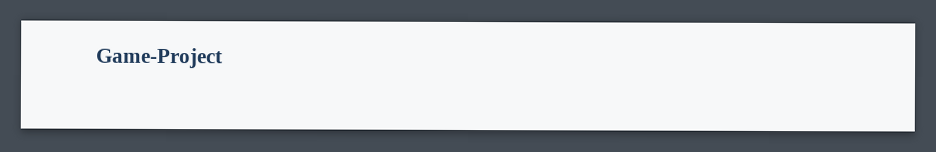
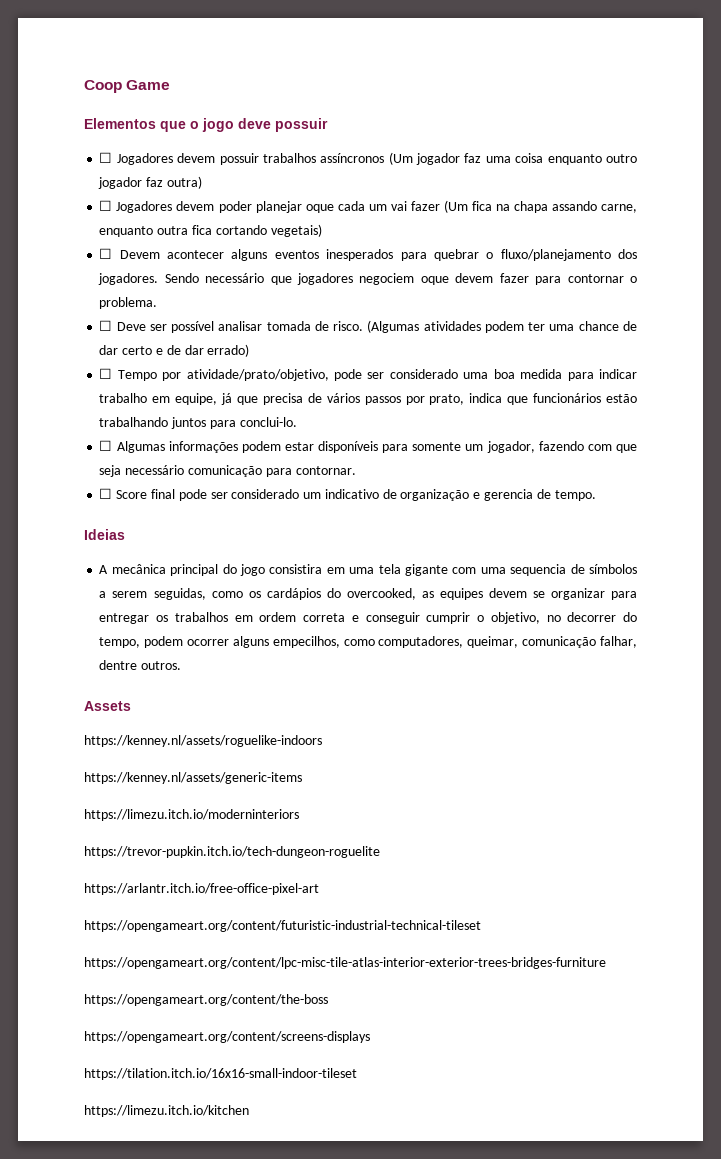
[96,47,223,69] Game-Project -> [84,80,171,93] [84,118,328,132] [99,152,637,165] [98,176,202,189] [99,200,638,213] [99,224,322,237] [99,248,638,261] [98,273,638,285] [99,297,158,309] [99,320,638,333] [99,344,250,357] [99,368,638,381] [99,393,637,405] [99,417,297,429] [99,440,637,453] [99,465,356,477] [99,488,596,501] [84,529,125,540] [99,564,637,576] [99,588,638,600] [99,612,638,624] [99,636,637,648] [99,660,182,670] [84,701,131,711] [84,735,322,747] [84,772,302,784] [84,809,299,821] [84,846,380,858] [84,883,319,895] [84,920,481,932] [84,957,606,969] [84,994,328,1006] [84,1031,370,1043] [84,1068,357,1080] [84,1105,249,1117] Coop Game // Elementos que o jogo deve possuir // ☐ Jogadores devem possuir trabalhos assíncronos (Um jogador faz uma coisa enquanto outro jogador faz outra) // ☐ Jogadores devem poder planejar oque cada um vai fazer (Um fica na chapa assando carne, enquanto outra fica cortando vegetais) // ☐ Devem acontecer alguns eventos inesperados para quebrar o fluxo/planejamento dos jogadores. Sendo necessário que jogadores negociem oque devem fazer para contornar o problema. // ☐ Deve ser possível analisar tomada de risco. (Algumas atividades podem ter uma chance de dar certo e de dar errado) // ☐ Tempo por atividade/prato/objetivo, pode ser considerado uma boa medida para indicar trabalho em equipe, já que precisa de vários passos por prato, indica que funcionários estão trabalhando juntos para conclui-lo. // ☐ Algumas informações podem estar disponíveis para somente um jogador, fazendo com que seja necessário comunicação para contornar. // ☐ Score final pode ser considerado um indicativo de organização e gerencia de tempo. // Ideias // A mecânica principal do jogo consistira em uma tela gigante com uma sequencia de símbolos a serem seguidas, como os cardápios do overcooked, as equipes devem se organizar para entregar os trabalhos em ordem correta e conseguir cumprir o objetivo, no decorrer do tempo, podem ocorrer alguns empecilhos, como computadores, queimar, comunicação falhar, dentre outros. // Assets // https://kenney.nl/assets/roguelike-indoors // https://kenney.nl/assets/generic-items // https://limezu.itch.io/moderninteriors // https://trevor-pupkin.itch.io/tech-dungeon-roguelite // https://arlantr.itch.io/free-office-pixel-art // https://opengameart.org/content/futuristic-industrial-technical-tileset // https://opengameart.org/content/lpc-misc-tile-atlas-interior-exterior-trees-bridges-furniture // https://opengameart.org/content/the-boss // https://opengameart.org/content/screens-displays // https://tilation.itch.io/16x16-small-indoor-tileset // https://limezu.itch.io/kitchen

